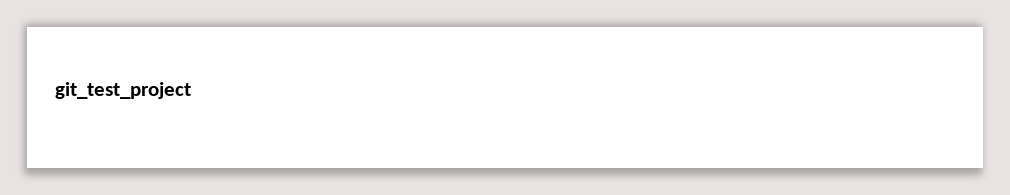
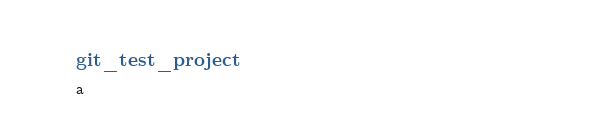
(191, 90) none -> [76,87,84,94] // a

